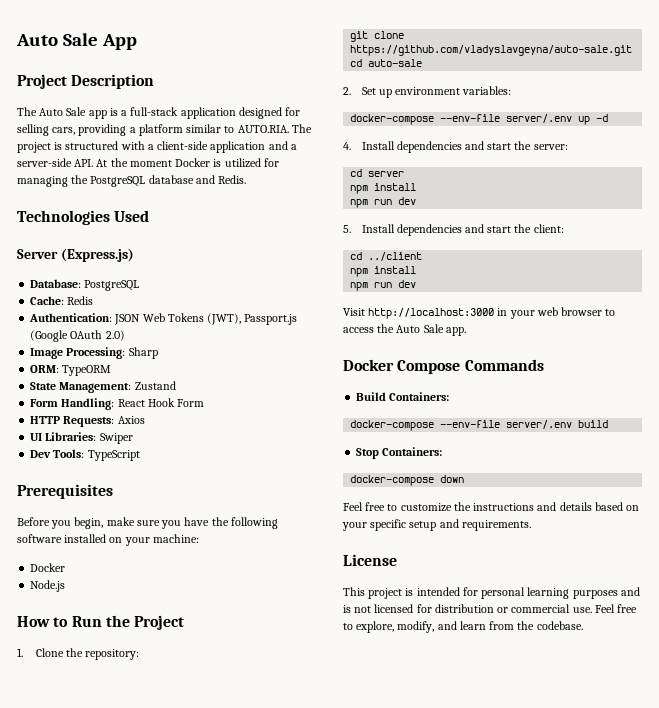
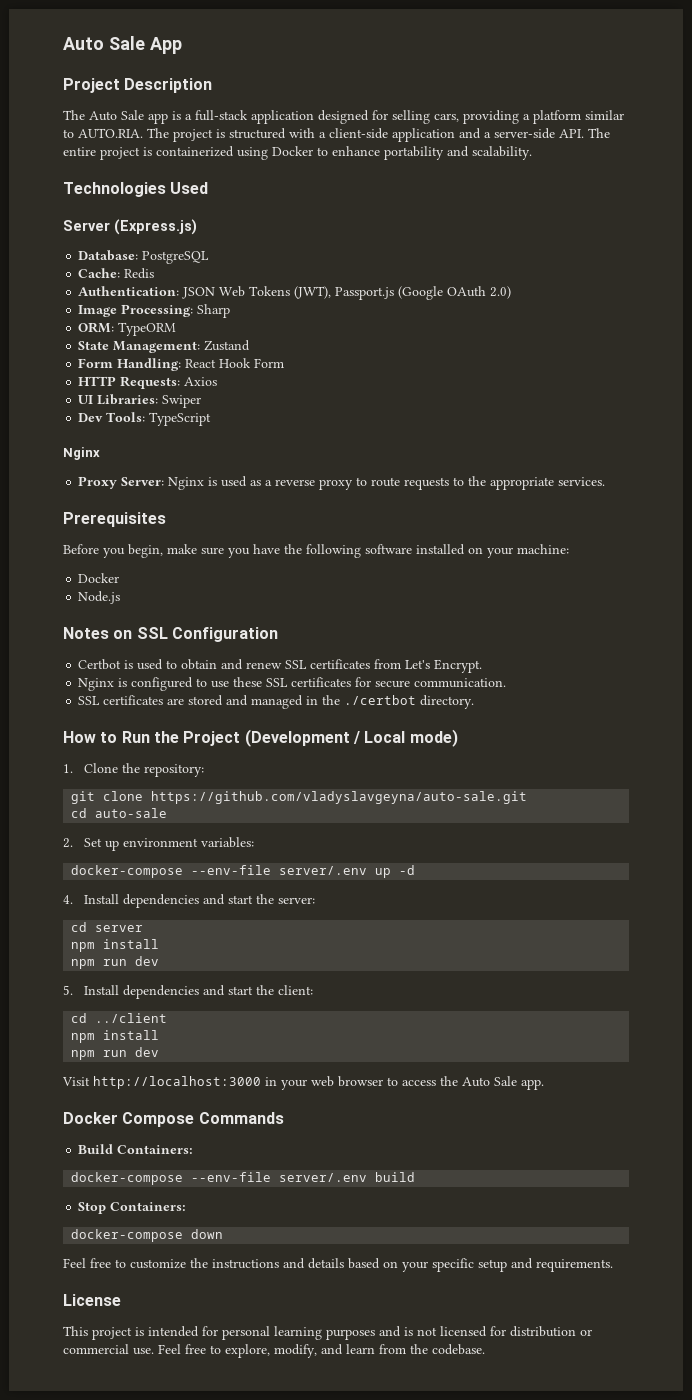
[96,158,279,168] [17,175,247,187] At the moment Docker is utilized for managing the PostgreSQL database and Redis. -> [588,128,610,138] [63,146,532,160] The entire project is containerized using Docker to enhance portability and scalability.
(140, 455) none -> [63,447,100,460] [78,476,606,490] // Nginx // Proxy Server: Nginx is used as a reverse proxy to route requests to the appropriate services.
(66, 586) none -> [63,627,278,642] [78,659,483,673] [78,677,507,691] [78,695,475,709] // Notes on SSL Configuration // Certbot is used to obtain and renew SSL certificates from Let's Encrypt. // Nginx is configured to use these SSL certificates for secure communication. // SSL certificates are stored and managed in the ./certbot directory.
(185, 622) none -> [244,729,458,747] (Development / Local mode)

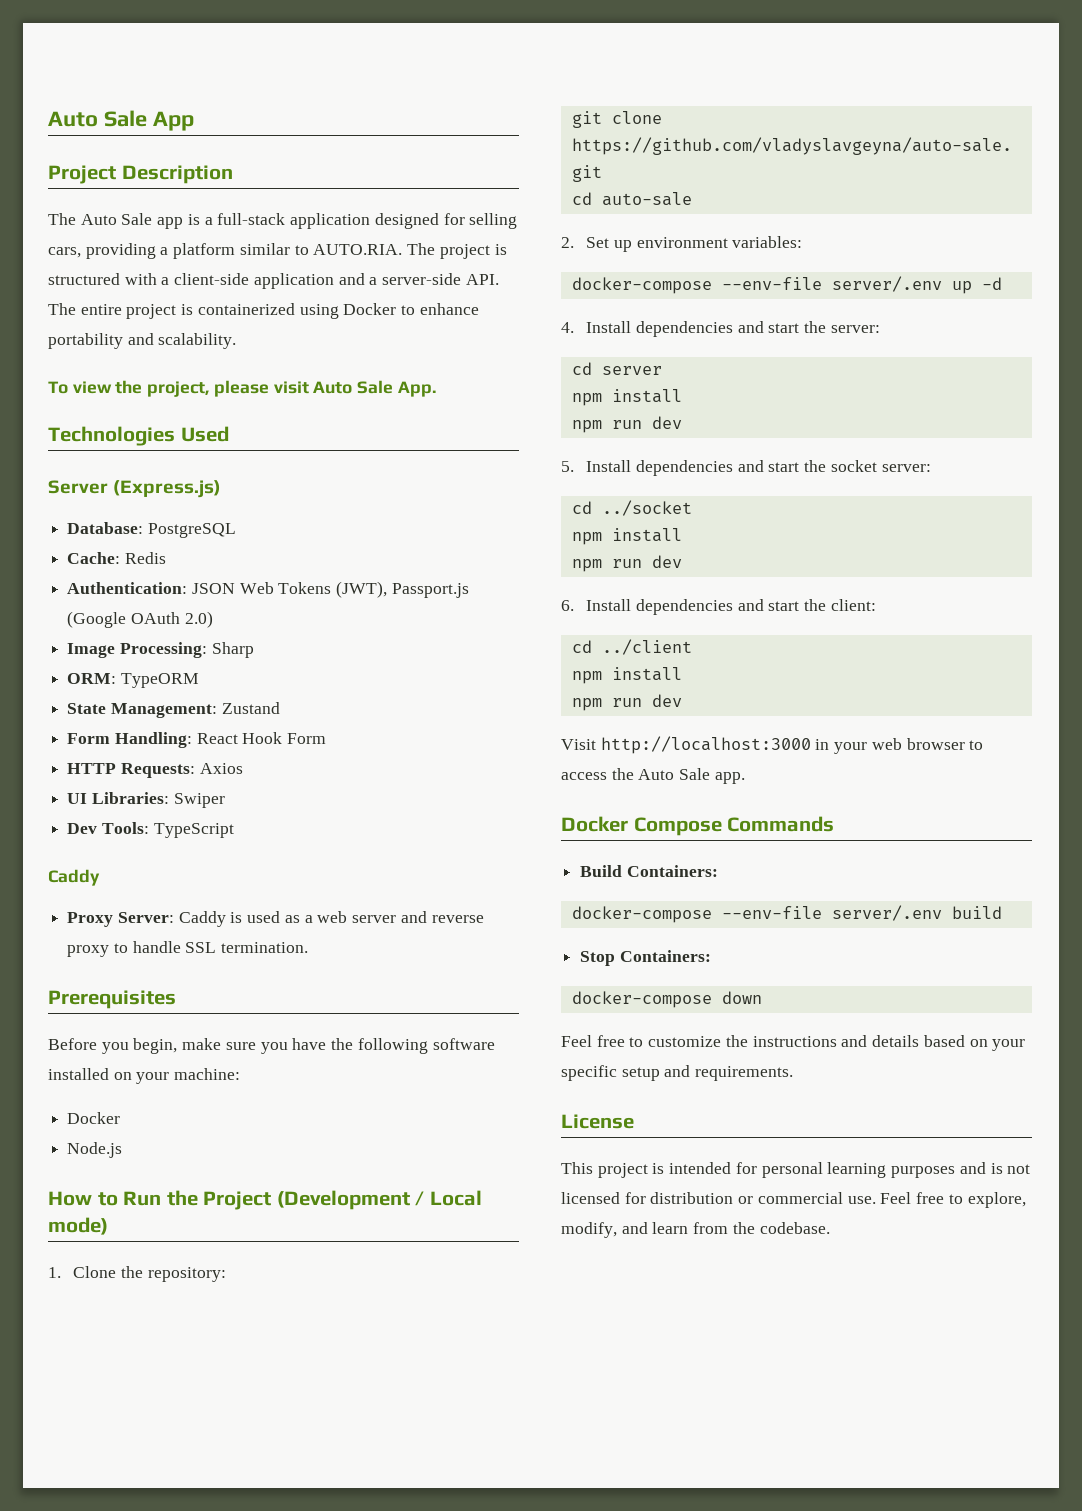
(532, 153) none -> [48,380,436,397] // To view the project, please visit Auto Sale App.
[63,447,100,460] Nginx -> [48,869,100,886] Caddy
[168,477,205,490] Nginx -> [178,911,226,927] Caddy
[275,476,606,490] reverse proxy to route requests to the appropriate services. -> [317,911,484,923] [67,941,309,957] web server and reverse proxy to handle SSL termination.
[63,627,278,642] [78,659,483,673] [78,677,507,691] [78,695,475,709] // Notes on SSL Configuration // Certbot is used to obtain and renew SSL certificates from Let's Encrypt. // Nginx is configured to use these SSL certificates for secure communication. // SSL certificates are stored and managed in the ./certbot directory. -> (123, 1150) none
(275, 990) none -> [830,460,931,472] [571,500,692,516] [571,528,682,545] [571,555,682,572] [561,599,827,615] socket server: // cd ../socket // npm install // npm run dev // 6. Install dependencies and start the

